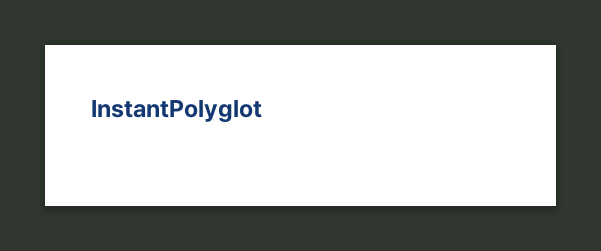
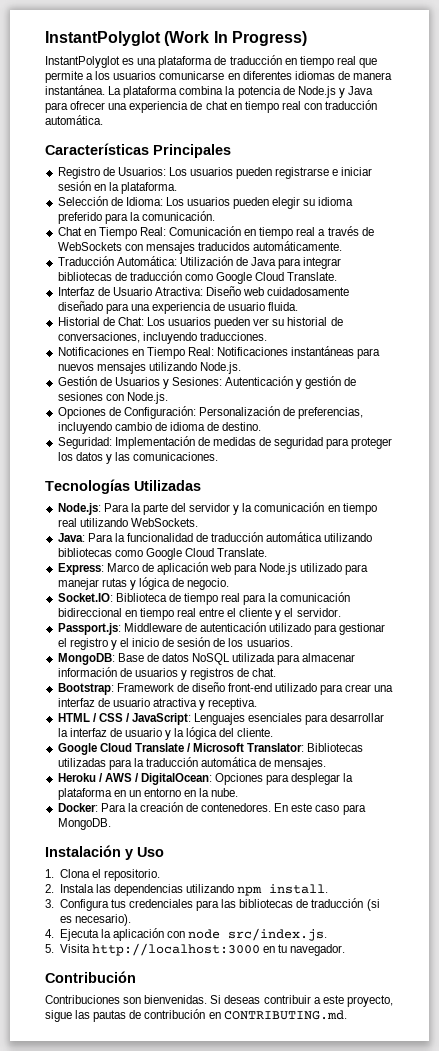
[91,100,262,123] InstantPolyglot -> [45,31,307,46] [45,55,377,68] [45,71,392,83] [45,85,373,98] [45,100,378,113] [45,115,103,125] [45,143,231,158] [57,167,373,179] [57,181,177,194] [57,196,354,209] [57,211,215,224] [57,226,374,239] [57,241,343,254] [57,256,342,269] [57,271,338,284] [57,286,350,296] [57,301,299,314] [57,317,343,329] [57,332,267,344] [57,346,381,359] [57,362,241,374] [57,376,357,389] [57,392,168,404] [57,406,364,419] [57,422,262,434] [57,436,393,449] [57,452,219,464] [45,479,201,494] [57,502,377,515] [57,518,198,527] [57,532,373,542] [57,548,268,560] [57,562,369,575] [57,577,230,590] [57,592,351,605] [57,608,341,620] [57,622,386,635] [57,637,293,650] [57,653,356,665] [57,667,277,680] [57,682,394,695] [57,698,258,710] [57,713,385,725] [57,727,274,740] [57,743,364,755] [57,757,327,770] [57,773,354,785] [57,788,239,800] [57,802,366,815] [57,818,111,830] [45,845,164,860] [45,869,160,881] [45,884,329,896] [45,898,380,911] [59,914,131,926] [45,928,328,941] [45,943,346,956] [45,971,136,983] [45,995,393,1007] [45,1009,347,1022] InstantPolyglot (Work In Progress) // InstantPolyglot es una plataforma de traducción en tiempo real que permite a los usuarios comunicarse en diferentes idiomas de manera instantánea. La plataforma combina la potencia de Node.js y Java para ofrecer una experiencia de chat en tiempo real con traducción automática. // Características Principales // Registro de Usuarios: Los usuarios pueden registrarse e iniciar sesión en la plataforma. // Selección de Idioma: Los usuarios pueden elegir su idioma preferido para la comunicación. // Chat en Tiempo Real: Comunicación en tiempo real a través de WebSockets con mensajes traducidos automáticamente. // Traducción Automática: Utilización de Java para integrar bibliotecas de traducción como Google Cloud Translate. // Interfaz de Usuario Atractiva: Diseño web cuidadosamente diseñado para una experiencia de usuario fluida. // Historial de Chat: Los usuarios pueden ver su historial de conversaciones, incluyendo traducciones. // Notificaciones en Tiempo Real: Notificaciones instantáneas para nuevos mensajes utilizando Node.js. // Gestión de Usuarios y Sesiones: Autenticación y gestión de sesiones con Node.js. // Opciones de Configuración: Personalización de preferencias, incluyendo cambio de idioma de destino. // Seguridad: Implementación de medidas de seguridad para proteger los datos y las comunicaciones. // Tecnologías Utilizadas // Node.js: Para la parte del servidor y la comunicación en tiempo real utilizando WebSockets. // Java: Para la funcionalidad de traducción automática utilizando bibliotecas como Google Cloud Translate. // Express: Marco de aplicación web para Node.js utilizado para manejar rutas y lógica de negocio. // Socket.IO: Biblioteca de tiempo real para la comunicación bidireccional en tiempo real entre el cliente y el servidor. // Passport.js: Middleware de autenticación utilizado para gestionar el registro y el inicio de sesión de los usuarios. // MongoDB: Base de datos NoSQL utilizada para almacenar información de usuarios y registros de chat. // Bootstrap: Framework de diseño front-end utilizado para crear una interfaz de usuario atractiva y receptiva. // HTML / CSS / JavaScript: Lenguajes esenciales para desarrollar la interfaz de usuario y la lógica del cliente. // Google Cloud Translate / Microsoft Translator: Bibliotecas utilizadas para la traducción automática de mensajes. // Heroku / AWS / DigitalOcean: Opciones para desplegar la plataforma en un entorno en la nube. // Docker: Para la creación de contenedores. En este caso para MongoDB. // Instalación y Uso // 1. Clona el repositorio. // 2. Instala las dependencias utilizando npm install. // 3. Configura tus credenciales para las bibliotecas de traducción (si es necesario). // 4. Ejecuta la aplicación con node src/index.js. // 5. Visita http://localhost:3000 en tu navegador. // Contribución // Contribuciones son bienvenidas. Si deseas contribuir a este proyecto, sigue las pautas de contribución en CONTRIBUTING.md.

